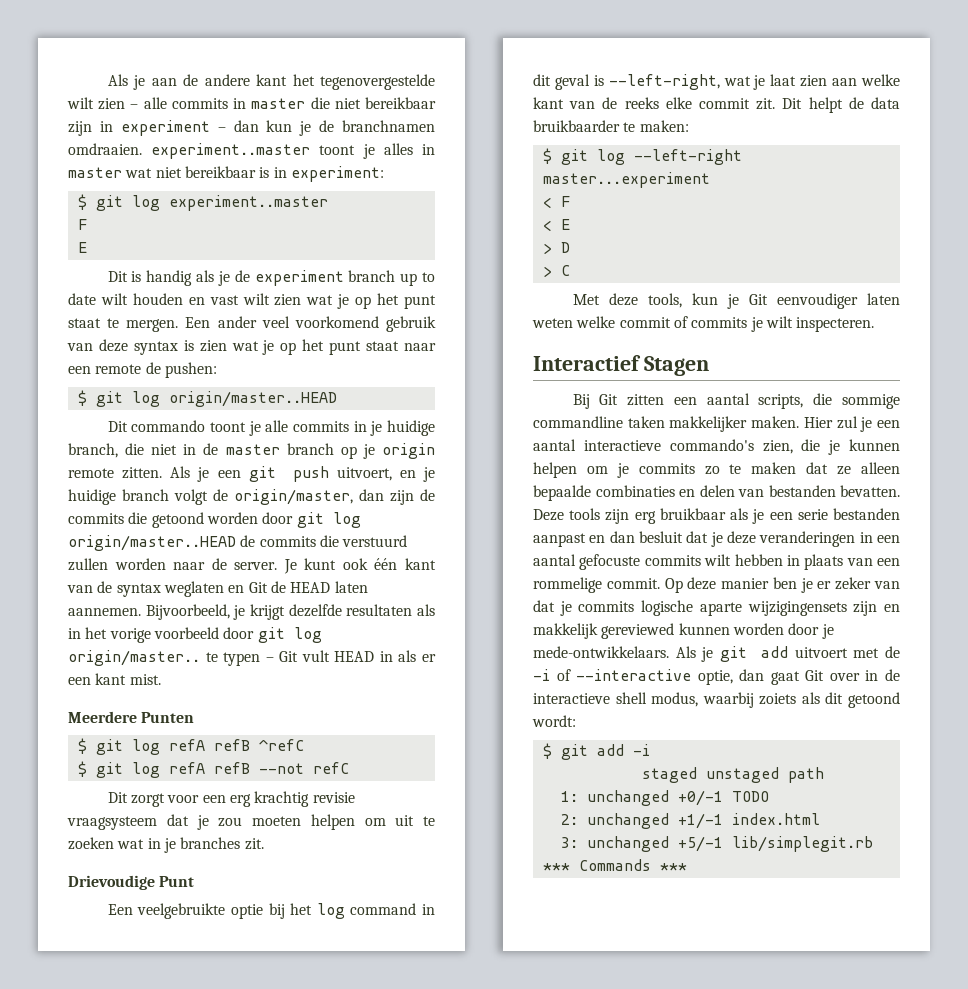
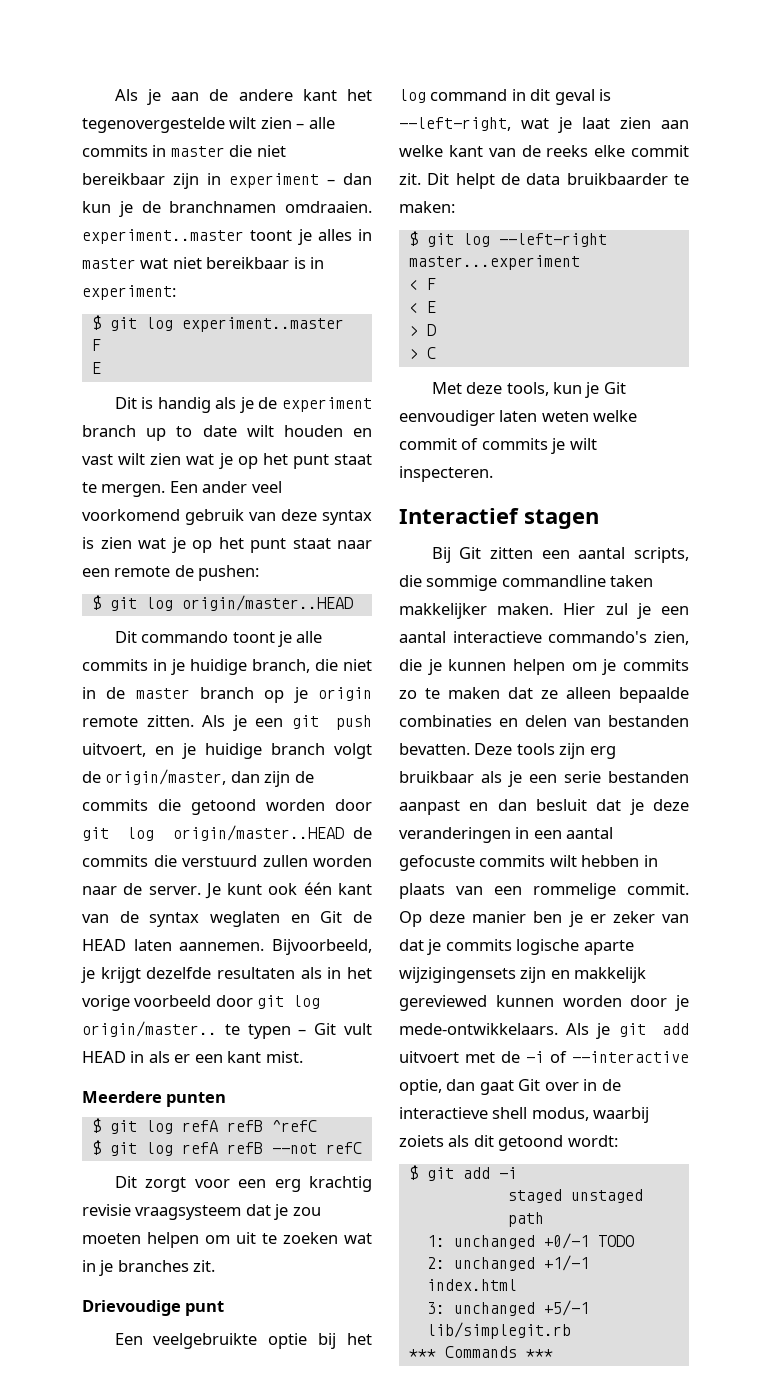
[141,712,195,723] Punten -> [166,1092,227,1107] punten
[159,876,195,887] Punt -> [185,1301,225,1316] punt
[643,356,709,376] Stagen -> [524,509,599,529] stagen

